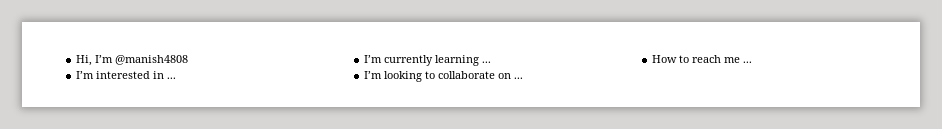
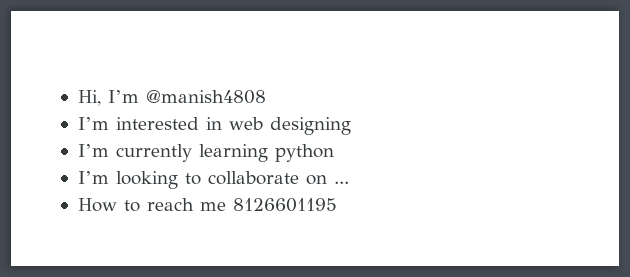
[167,77,177,79] ... -> [228,117,351,135] web designing
[482,61,492,63] ... -> [274,144,334,162] python
[743,61,753,63] ... -> [232,198,337,212] 8126601195

